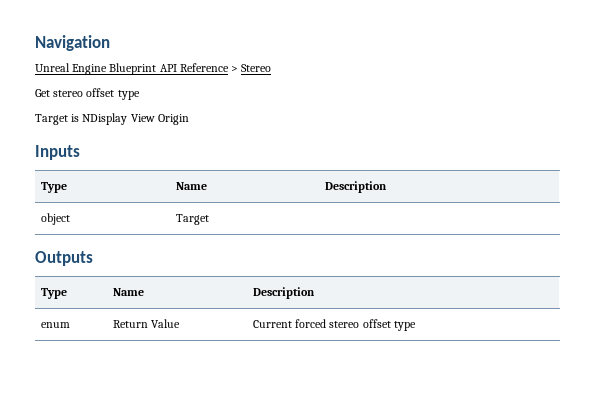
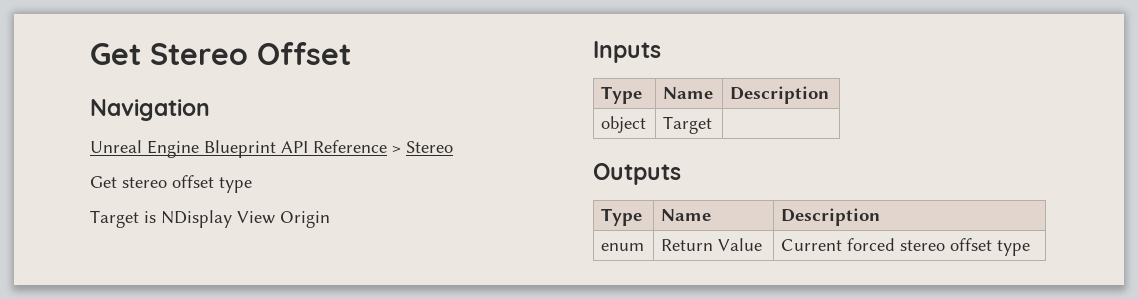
(35, 43) none -> [90,42,351,65] Get Stereo Offset //

